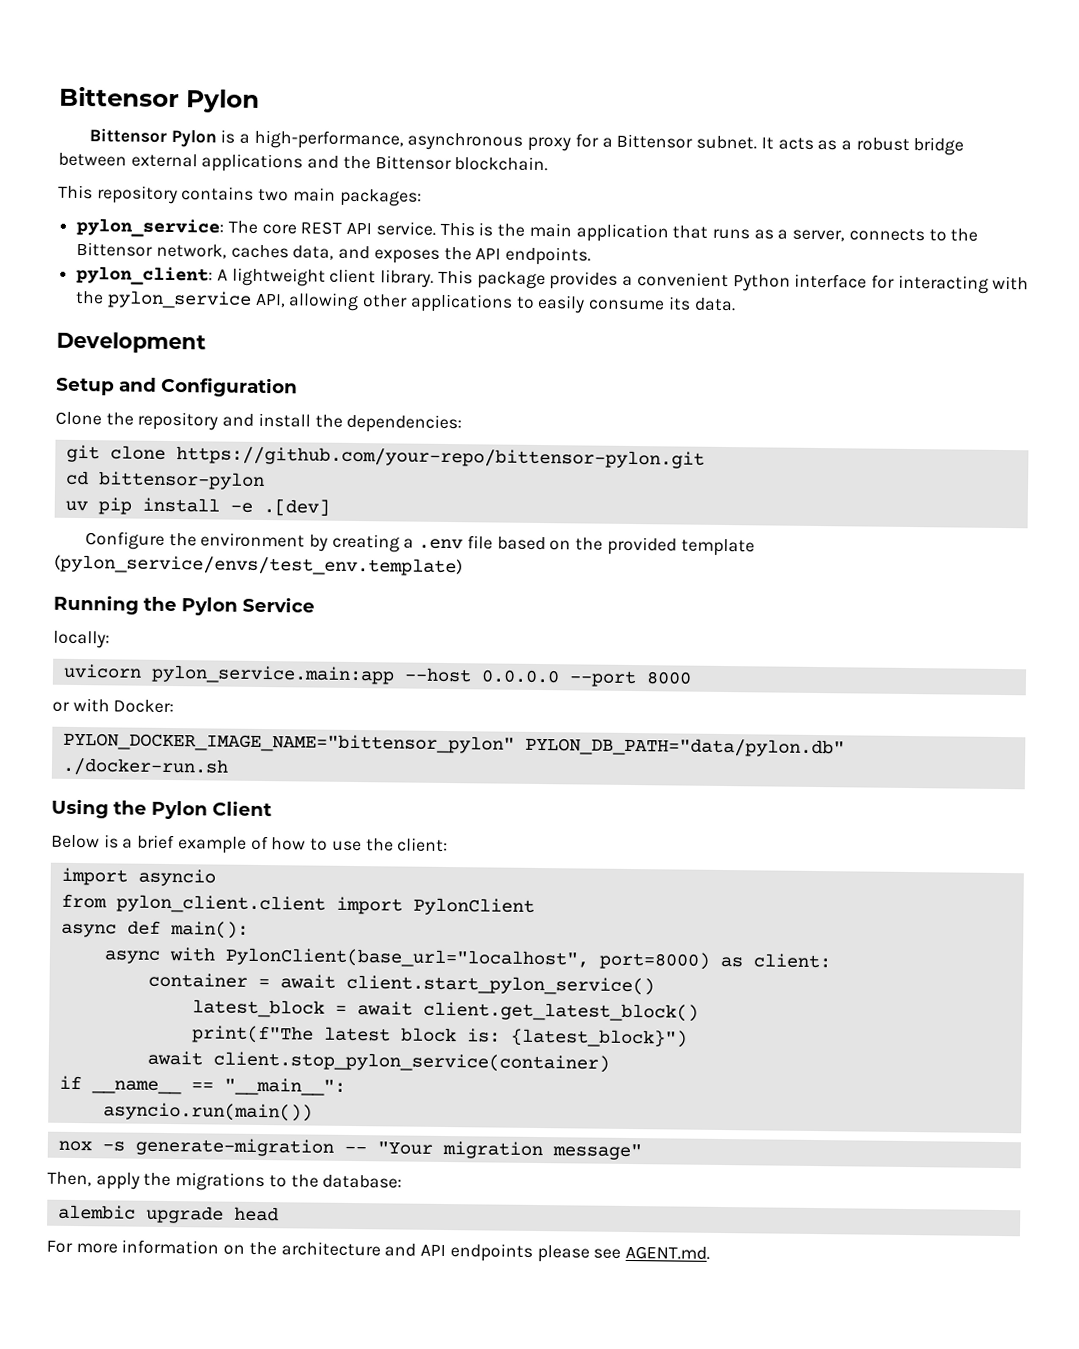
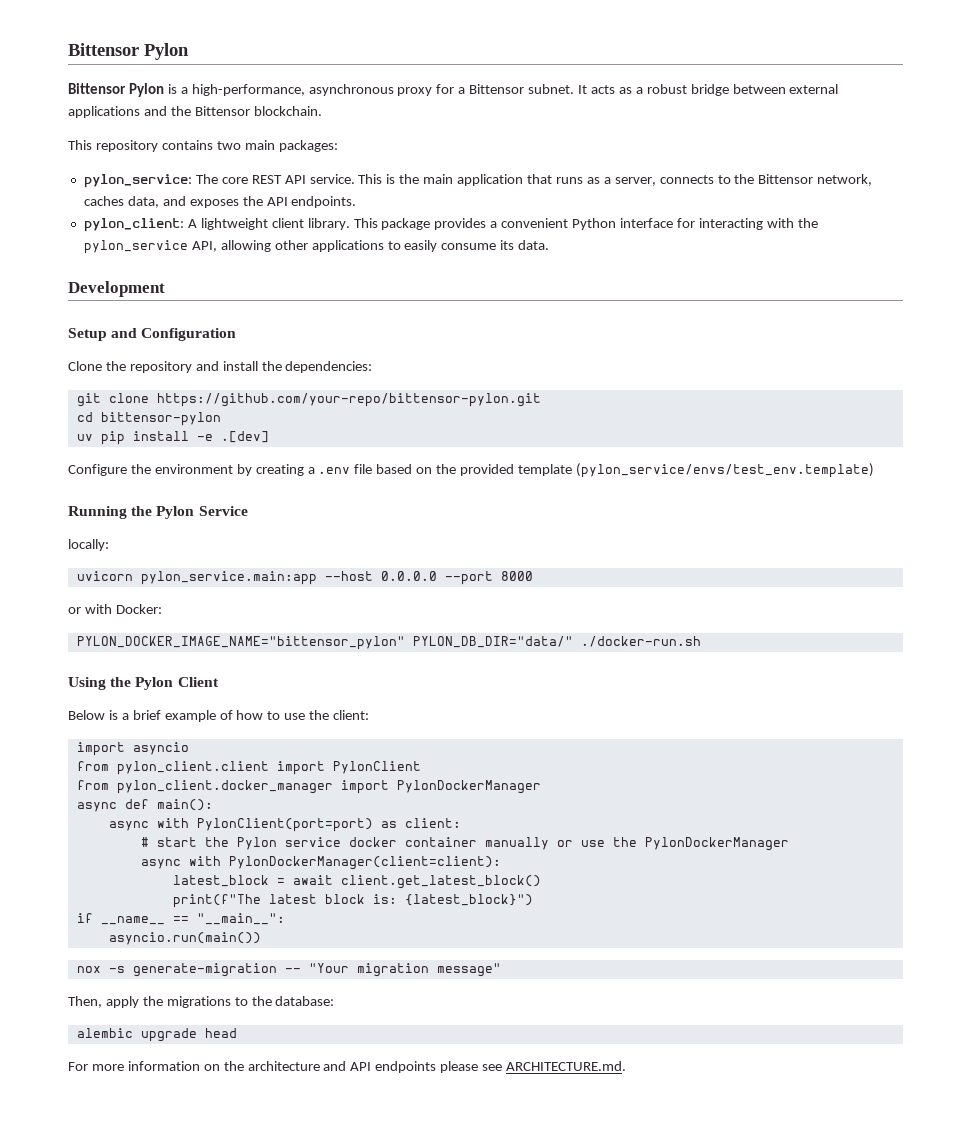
[524,736,845,758] PYLON_DB_PATH="data/pylon.db" -> [412,636,573,648] PYLON_DB_DIR="data/"
(535, 906) none -> [76,780,541,794] // from pylon_client.docker_manager import PylonDockerManager
[224,947,710,970] PylonClient(base_url="localhost", port=8000) -> [196,818,373,832] PylonClient(port=port)
[147,972,655,996] container = await client.start_pylon_service() -> [140,837,789,851] [140,856,501,870] # start the Pylon service docker container manually or use the PylonDockerManager // async with PylonDockerManager(client=client):
[146,1050,610,1073] // await client.stop_pylon_service(container) -> (533, 900) none
[624,1245,710,1260] AGENT.md. -> [506,1061,627,1071] ARCHITECTURE.md.

